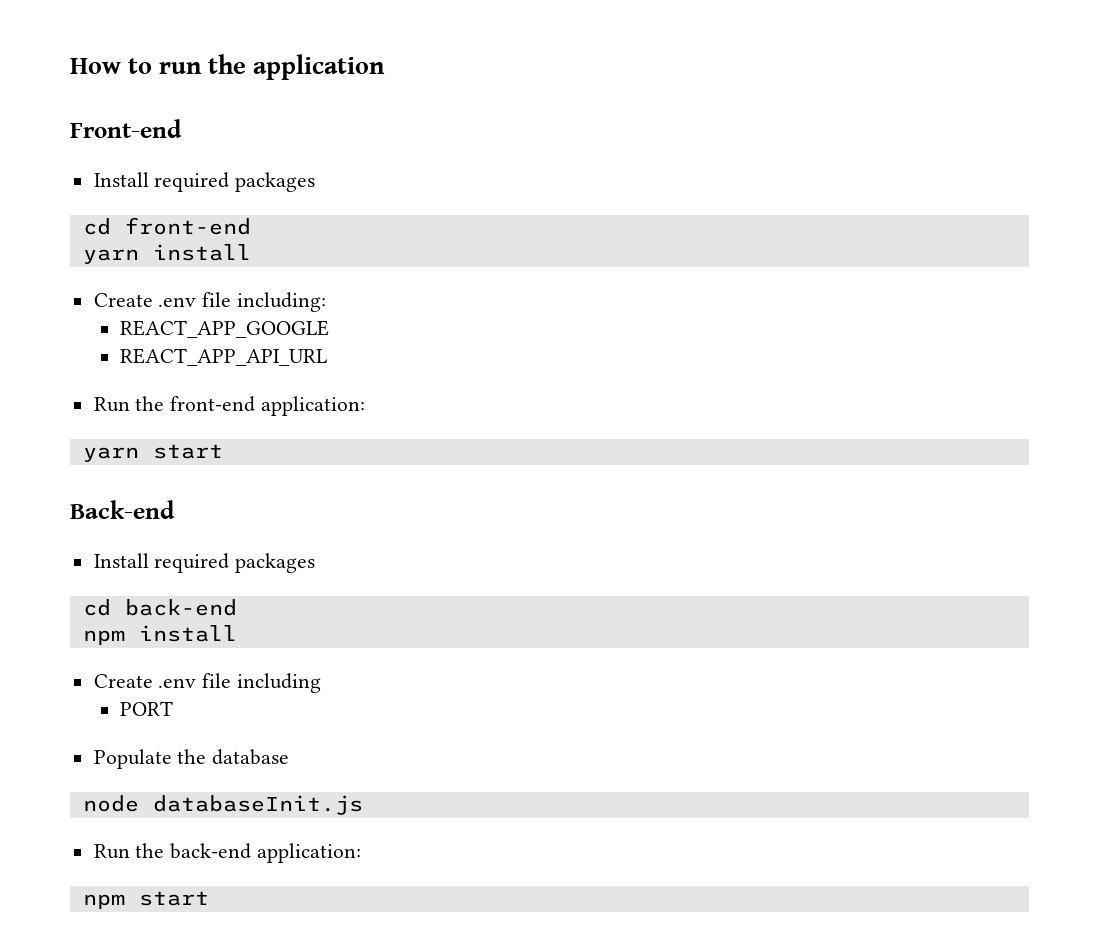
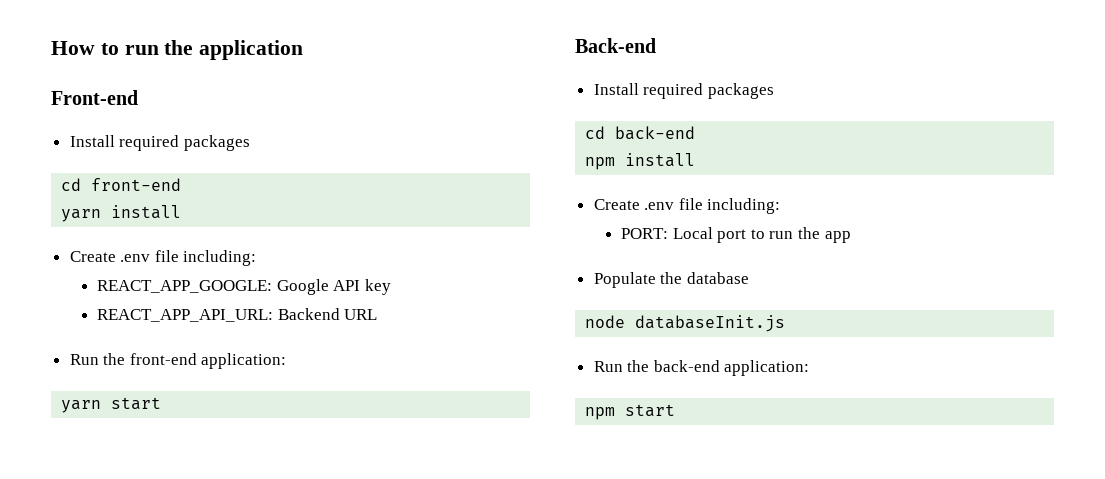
[119,320,329,338] [119,348,327,366] REACT_APP_GOOGLE // REACT_APP_API_URL -> [96,279,391,295] [96,308,378,322] REACT_APP_GOOGLE: Google API key // REACT_APP_API_URL: Backend URL
[237,673,322,693] [119,701,173,716] including // PORT -> [707,198,781,214] [620,227,851,243] including: // PORT: Local port to run the app

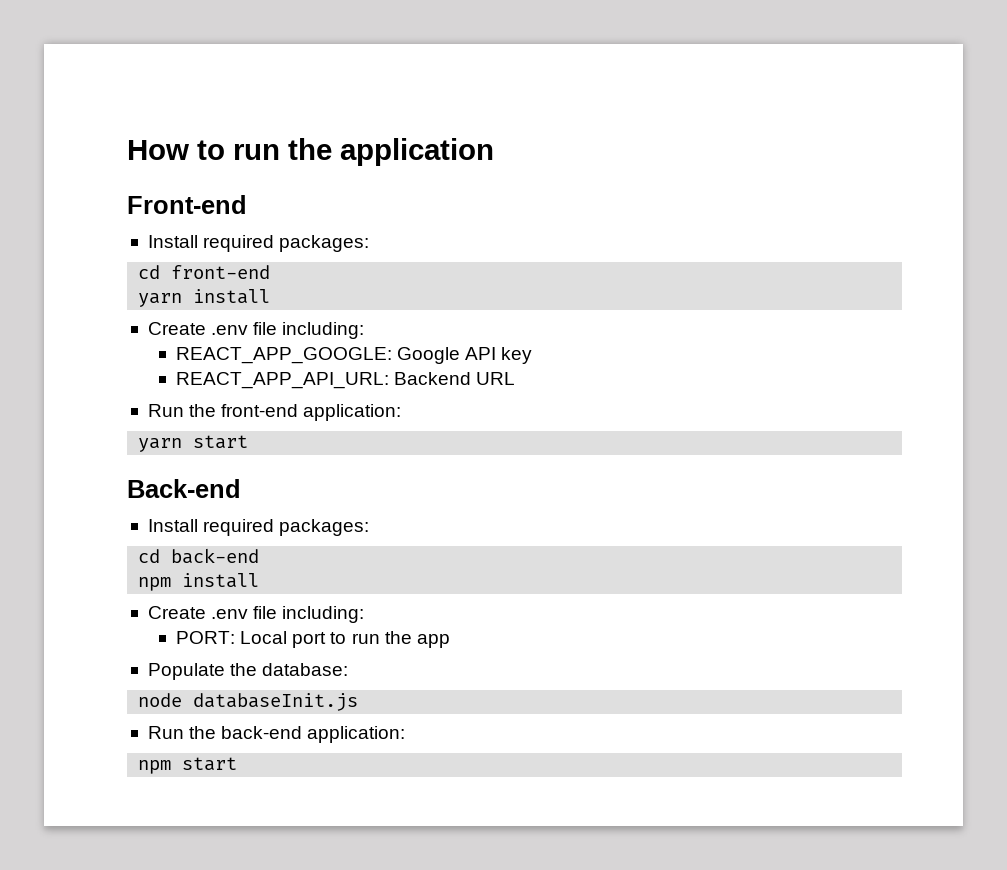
[183,135,250,151] packages -> [279,235,370,252] packages:
[707,83,774,99] packages -> [279,519,370,536] packages:
[686,272,749,284] database -> [262,663,349,676] database:

